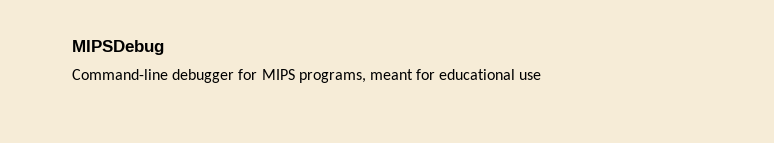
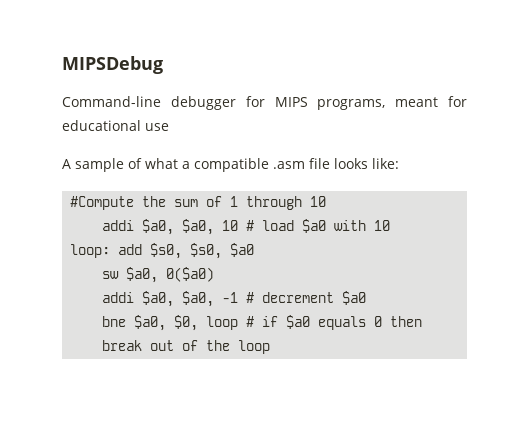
(542, 76) none -> [62,158,399,172] [70,196,327,210] [102,219,391,235] [70,243,255,259] [102,267,215,283] [102,291,367,307] [102,315,423,331] [102,340,271,354] // A sample of what a compatible .asm file looks like: // #Compute the sum of 1 through 10 // addi $a0, $a0, 10 # load $a0 with 10 // loop: add $s0, $s0, $a0 // sw $a0, 0($a0) // addi $a0, $a0, -1 # decrement $a0 // bne $a0, $0, loop # if $a0 equals 0 then break out of the loop

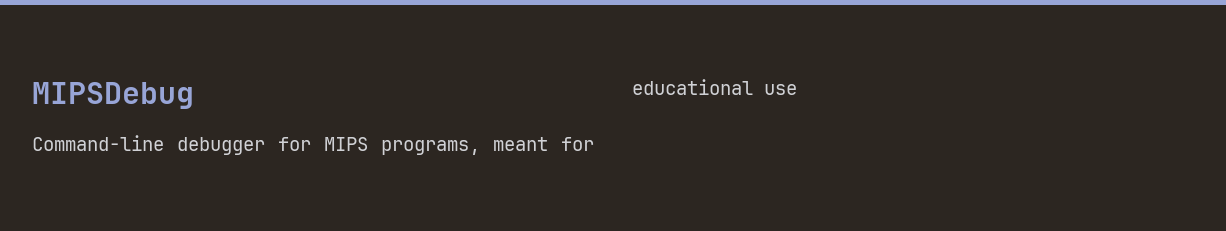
[62,158,399,172] [70,196,327,210] [102,219,391,235] [70,243,255,259] [102,267,215,283] [102,291,367,307] [102,315,423,331] [102,340,271,354] // A sample of what a compatible .asm file looks like: // #Compute the sum of 1 through 10 // addi $a0, $a0, 10 # load $a0 with 10 // loop: add $s0, $s0, $a0 // sw $a0, 0($a0) // addi $a0, $a0, -1 # decrement $a0 // bne $a0, $0, loop # if $a0 equals 0 then break out of the loop -> (797, 89) none

